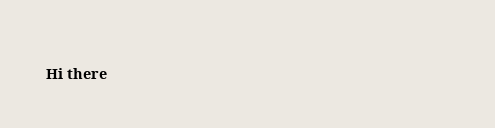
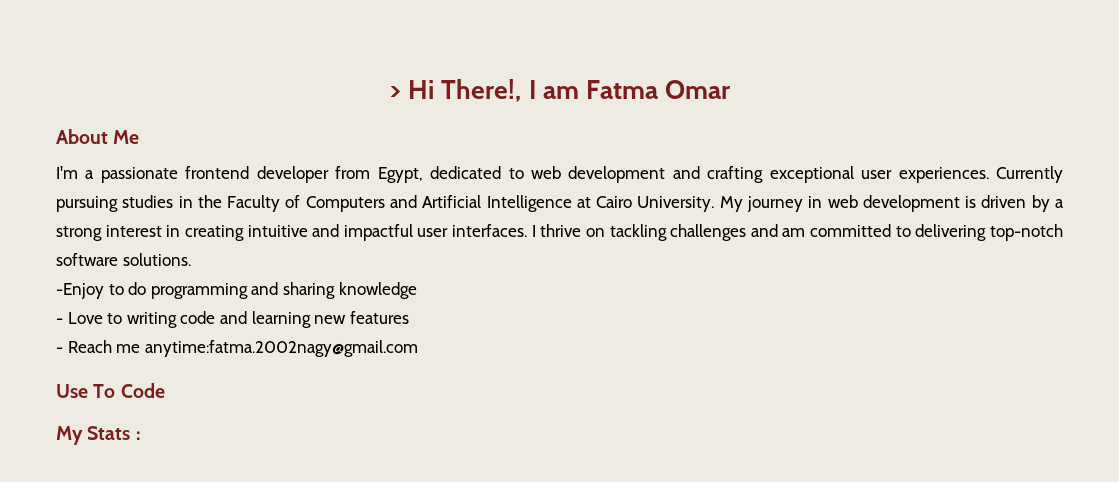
[46,68,107,79] Hi there -> [389,79,731,102] [56,129,140,144] [56,166,1063,183] [56,195,1065,212] [56,224,1064,241] [56,253,191,266] [56,282,417,299] [56,311,409,328] [56,340,418,357] [56,383,165,398] [56,426,141,445] > Hi There!, I am Fatma Omar // About Me // I'm a passionate frontend developer from Egypt, dedicated to web development and crafting exceptional user experiences. Currently pursuing studies in the Faculty of Computers and Artificial Intelligence at Cairo University. My journey in web development is driven by a strong interest in creating intuitive and impactful user interfaces. I thrive on tackling challenges and am committed to delivering top-notch software solutions. // -Enjoy to do programming and sharing knowledge // - Love to writing code and learning new features // - Reach me anytime:fatma.2002nagy@gmail.com // Use To Code // My Stats :

